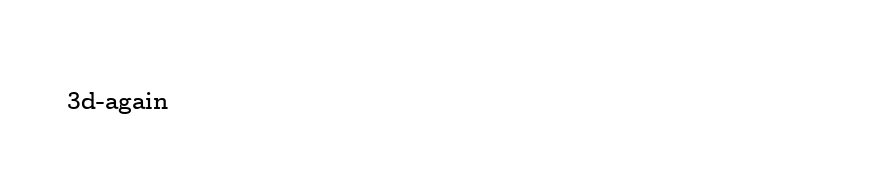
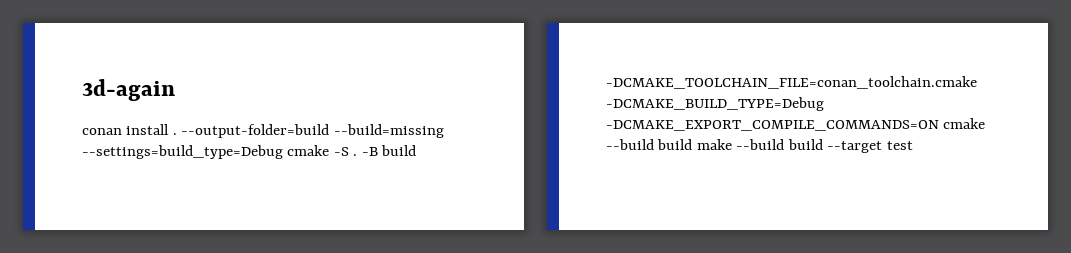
(168, 103) none -> [82,124,444,138] [82,145,417,159] [606,76,977,89] [606,97,824,111] [606,118,986,131] [606,139,913,153] // conan install . --output-folder=build --build=missing --settings=build_type=Debug cmake -S . -B build -DCMAKE_TOOLCHAIN_FILE=conan_toolchain.cmake -DCMAKE_BUILD_TYPE=Debug -DCMAKE_EXPORT_COMPILE_COMMANDS=ON cmake --build build make --build build --target test

